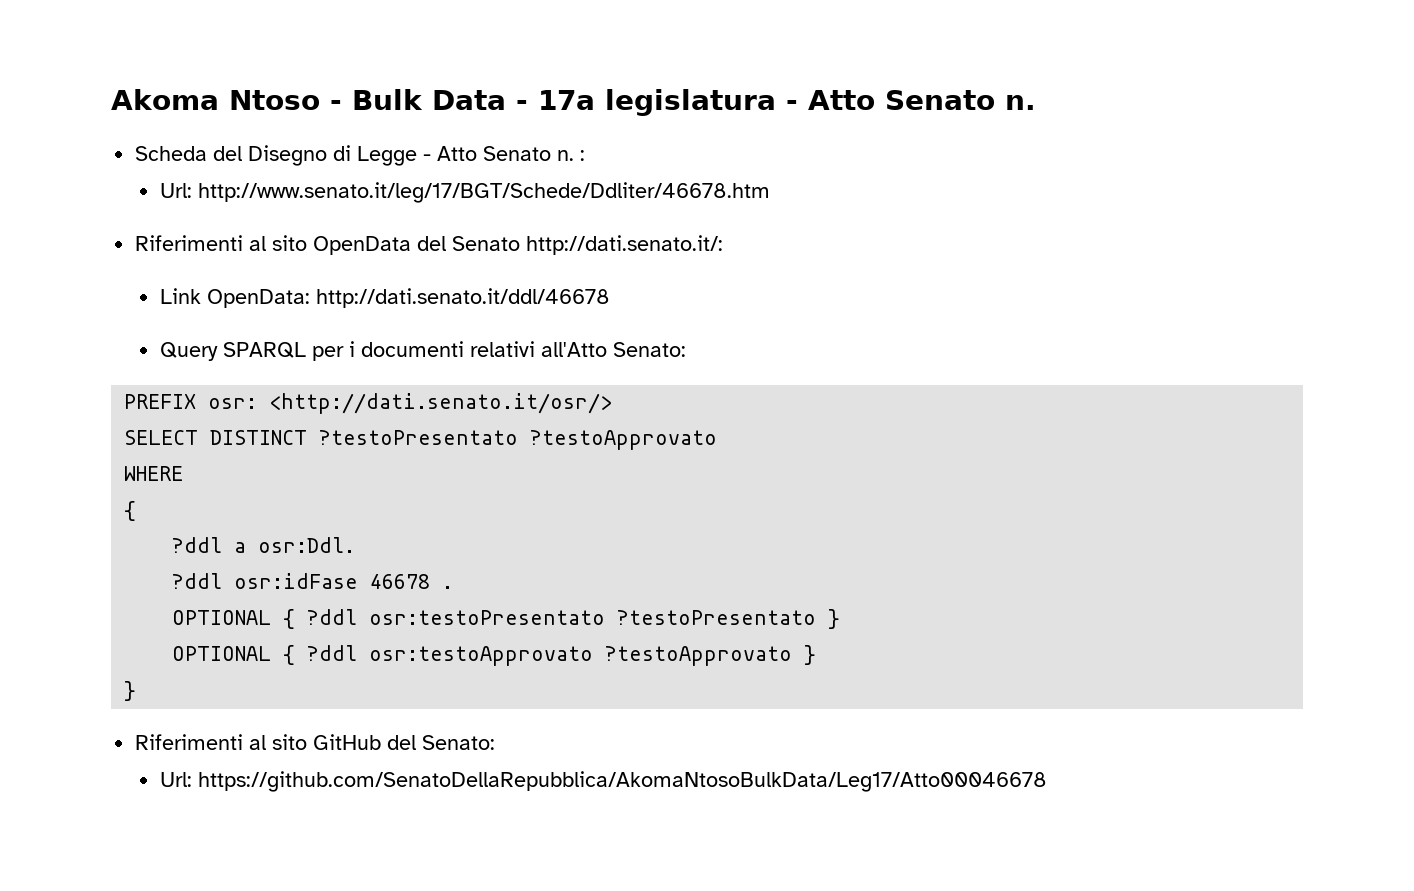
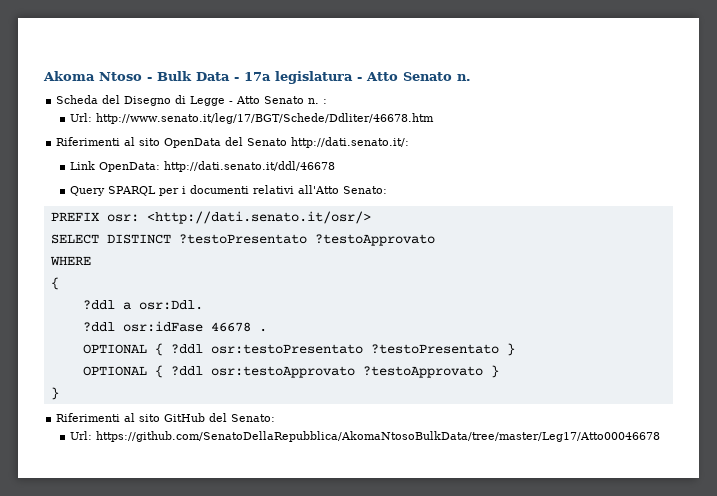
[197,771,1047,792] https://github.com/SenatoDellaRepubblica/AkomaNtosoBulkData/Leg17/Atto00046678 -> [95,431,660,442] https://github.com/SenatoDellaRepubblica/AkomaNtosoBulkData/tree/master/Leg17/Atto00046678

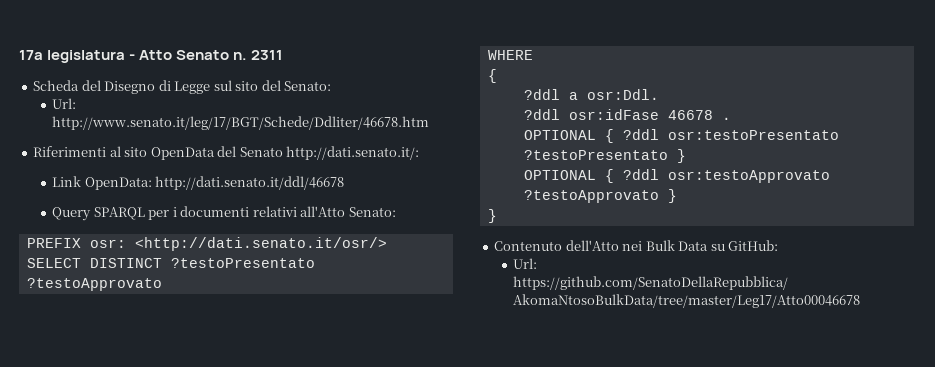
[43,71,239,81] Akoma Ntoso - Bulk Data - -> (19, 55) none
(471, 77) none -> [251,50,284,60] 2311
[229,96,328,104] - Atto Senato n. : -> [213,80,332,91] sul sito del Senato:
[56,413,276,422] Riferimenti al sito GitHub del Senato: -> [494,240,779,251] Contenuto dell'Atto nei Bulk Data su GitHub:

